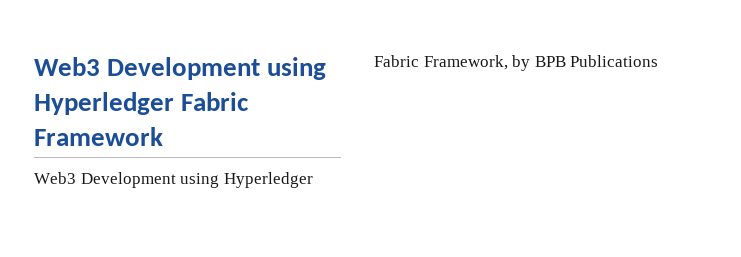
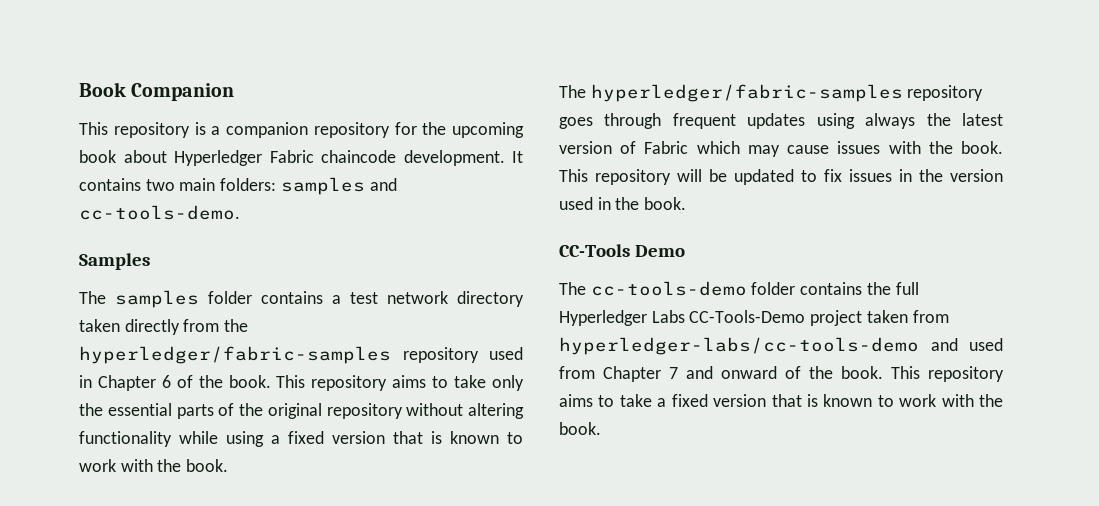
[34,57,327,80] [34,92,250,115] [34,127,163,146] [34,172,313,188] [374,55,659,71] Web3 Development using Hyperledger Fabric Framework // Web3 Development using Hyperledger Fabric Framework, by BPB Publications -> [79,82,235,101] [79,122,524,138] [79,150,523,166] [79,177,397,195] [79,205,240,220] [79,253,150,270] [79,290,524,308] [79,319,249,335] [79,346,523,364] [79,375,525,391] [79,403,524,419] [79,431,523,447] [79,459,229,472] [559,84,984,102] [559,113,1003,129] [559,141,1003,157] [559,169,1003,185] [559,197,687,210] [559,244,685,257] [559,281,919,296] [559,310,949,326] [559,337,1003,355] [559,366,1004,382] [559,394,1003,407] [559,422,601,435] Book Companion // This repository is a companion repository for the upcoming book about Hyperledger Fabric chaincode development. It contains two main folders: samples and cc-tools-demo. // Samples // The samples folder contains a test network directory taken directly from the hyperledger/fabric-samples repository used in Chapter 6 of the book. This repository aims to take only the essential parts of the original repository without altering functionality while using a fixed version that is known to work with the book. // The hyperledger/fabric-samples repository goes through frequent updates using always the latest version of Fabric which may cause issues with the book. This repository will be updated to fix issues in the version used in the book. // CC-Tools Demo // The cc-tools-demo folder contains the full Hyperledger Labs CC-Tools-Demo project taken from hyperledger-labs/cc-tools-demo and used from Chapter 7 and onward of the book. This repository aims to take a fixed version that is known to work with the book.

